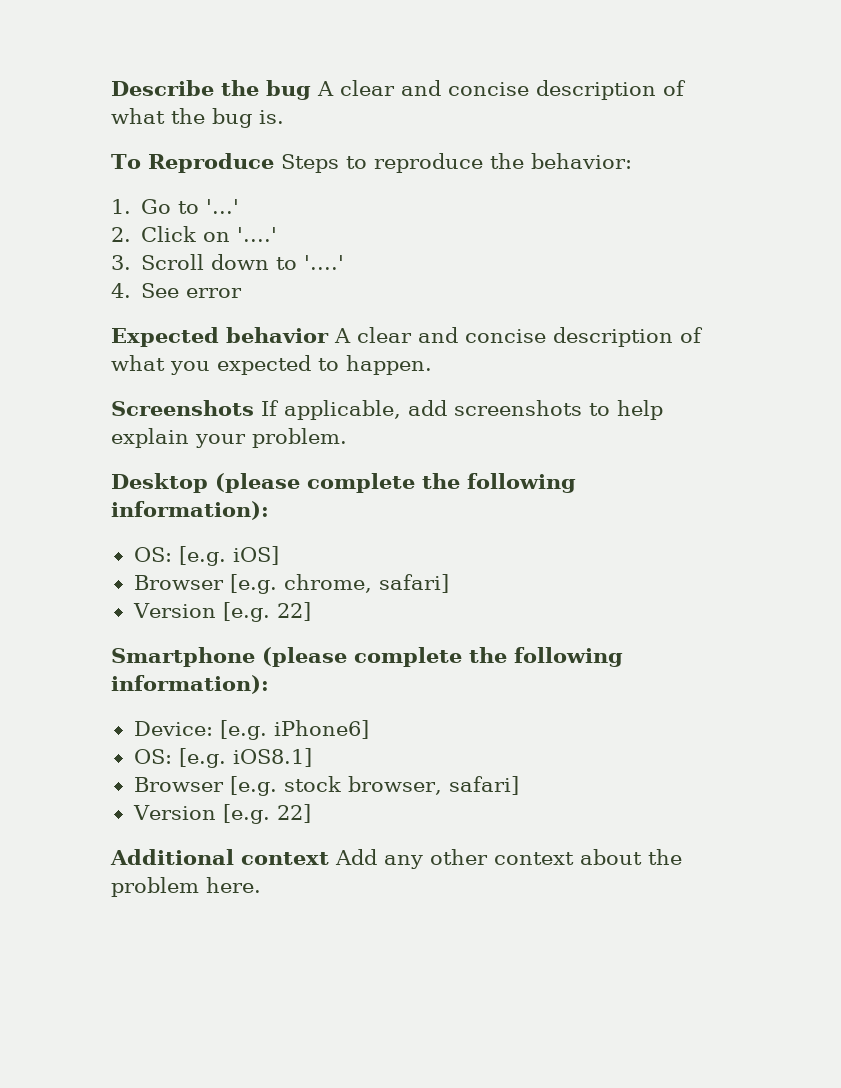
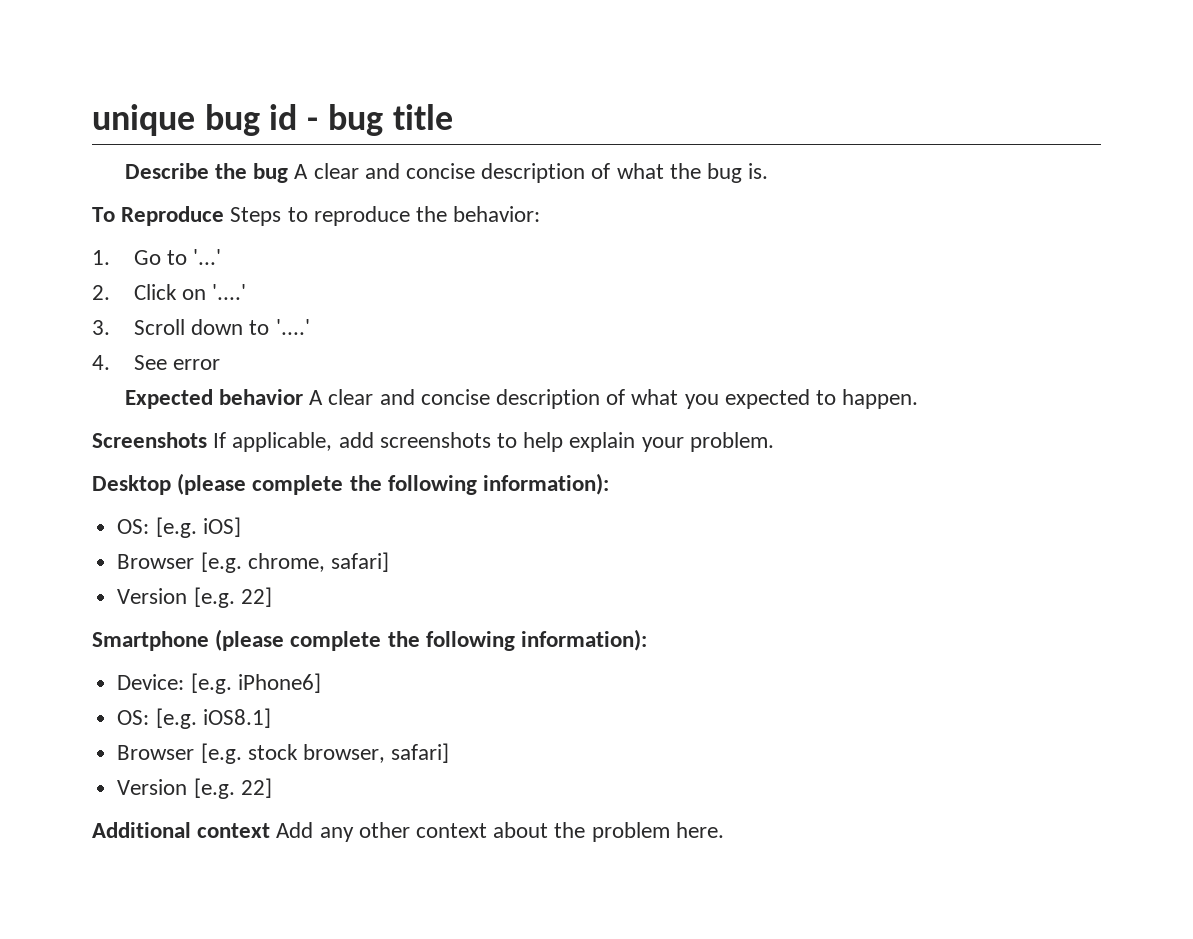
(111, 88) none -> [92,104,453,136] unique bug id - bug title //

